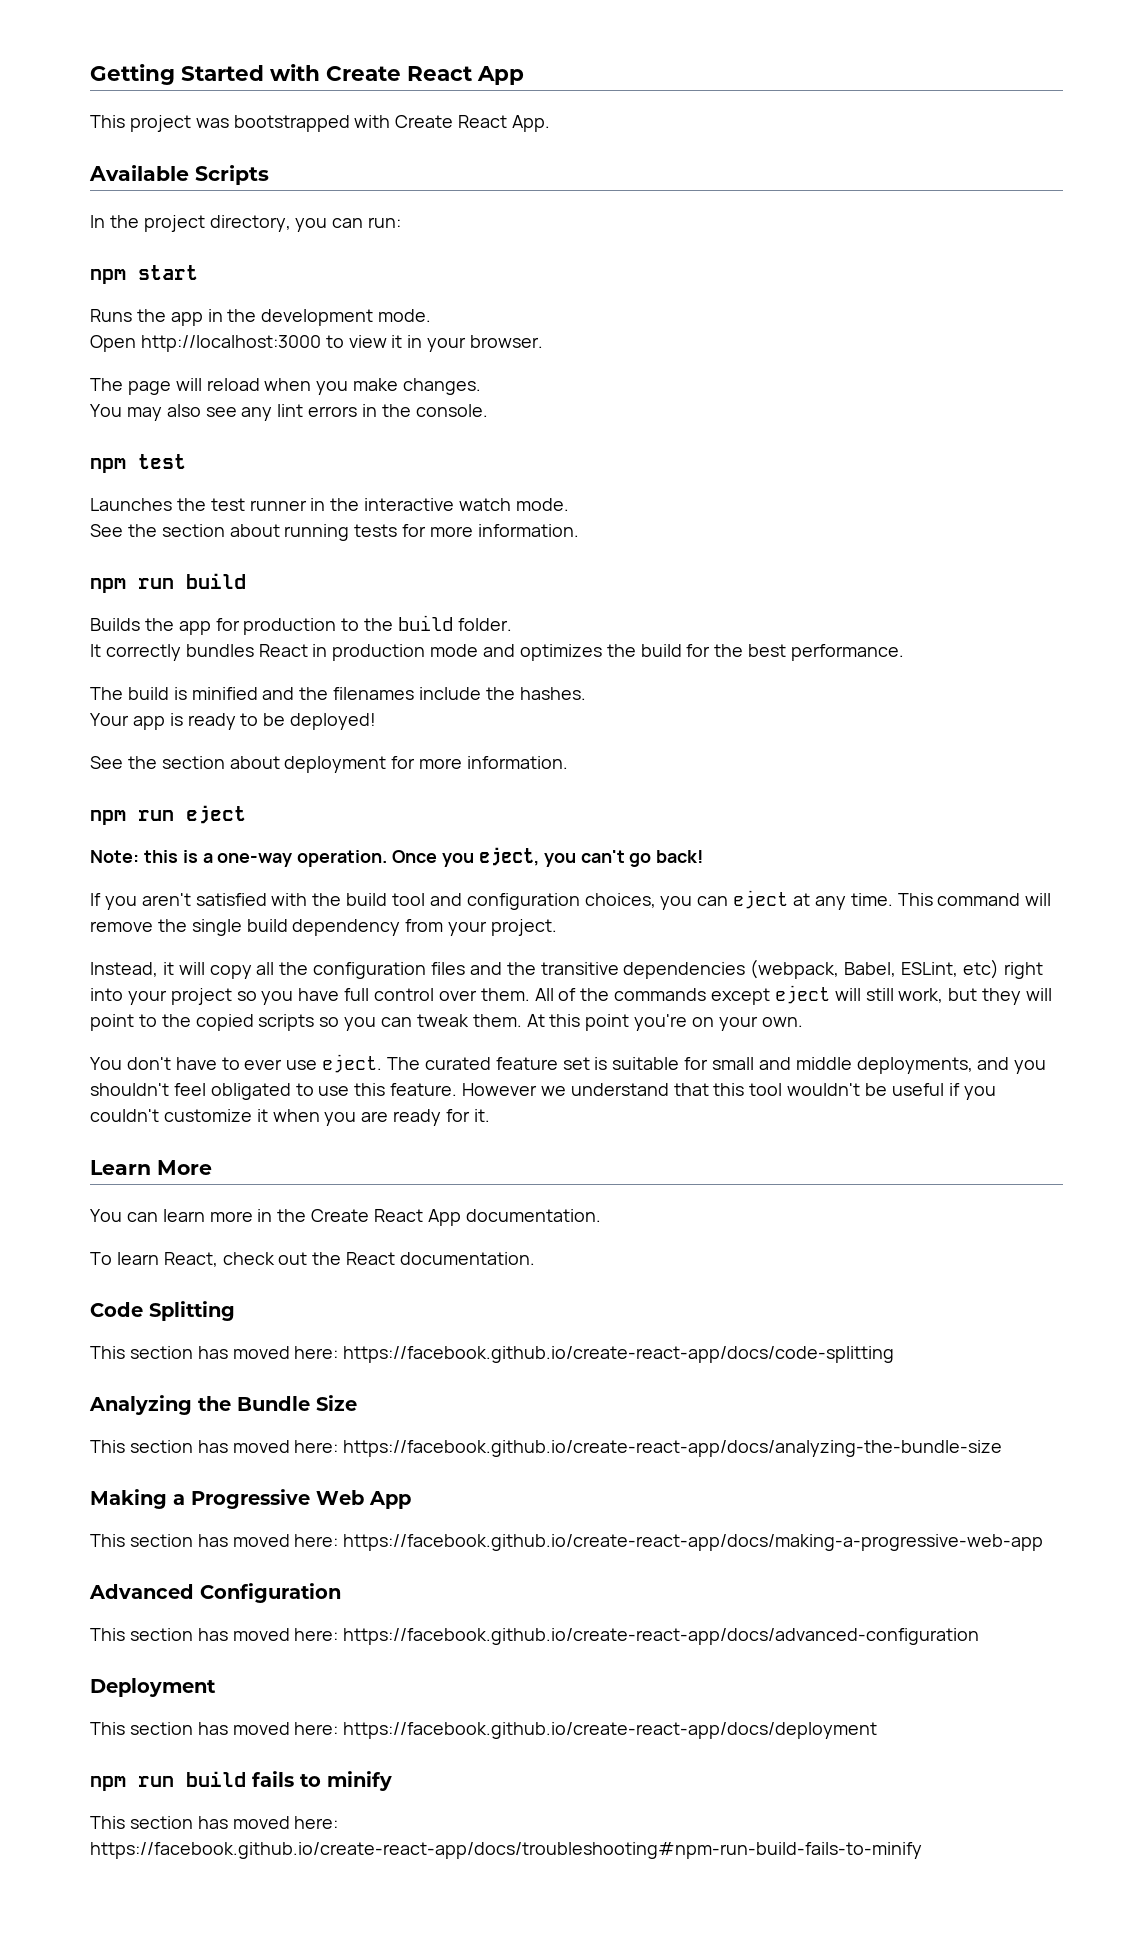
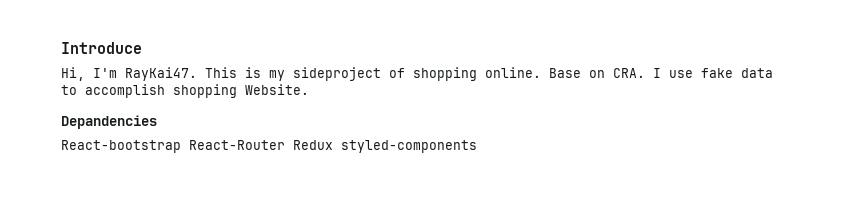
[90,64,524,85] [90,115,551,132] [89,165,269,185] [90,215,402,232] [90,265,198,284] [90,309,432,326] [90,335,544,352] [90,378,482,395] [90,404,488,421] [90,454,186,473] [90,498,569,511] [90,524,579,541] [90,573,246,593] [90,615,512,635] [90,644,905,661] [90,687,586,700] [90,713,377,730] [90,756,569,773] [90,805,246,825] [90,847,704,867] [90,890,1052,910] [90,919,558,936] [90,959,1043,979] [90,985,1053,1005] [90,1014,803,1031] [90,1054,1047,1074] [90,1083,996,1100] [90,1109,490,1126] [90,1160,212,1175] [90,1209,601,1226] [90,1252,536,1267] [90,1301,235,1321] [90,1346,895,1363] [89,1395,357,1415] [90,1440,1003,1457] [90,1489,411,1509] [90,1534,1044,1551] [89,1583,341,1603] [90,1628,980,1645] [90,1678,216,1697] [90,1722,878,1739] [90,1771,392,1791] [90,1816,339,1829] [90,1842,922,1859] Getting Started with Create React App // This project was bootstrapped with Create React App. // Available Scripts // In the project directory, you can run: // npm start // Runs the app in the development mode. // Open http://localhost:3000 to view it in your browser. // The page will reload when you make changes. // You may also see any lint errors in the console. // npm test // Launches the test runner in the interactive watch mode. // See the section about running tests for more information. // npm run build // Builds the app for production to the build folder. // It correctly bundles React in production mode and optimizes the build for the best performance. // The build is minified and the filenames include the hashes. // Your app is ready to be deployed! // See the section about deployment for more information. // npm run eject // Note: this is a one-way operation. Once you eject, you can't go back! // If you aren't satisfied with the build tool and configuration choices, you can eject at any time. This command will remove the single build dependency from your project. // Instead, it will copy all the configuration files and the transitive dependencies (webpack, Babel, ESLint, etc) right into your project so you have full control over them. All of the commands except eject will still work, but they will point to the copied scripts so you can tweak them. At this point you're on your own. // You don't have to ever use eject. The curated feature set is suitable for small and middle deployments, and you shouldn't feel obligated to use this feature. However we understand that this tool wouldn't be useful if you couldn't customize it when you are ready for it. // Learn More // You can learn more in the Create React App documentation. // To learn React, check out the React documentation. // Code Splitting // This section has moved here: https://facebook.github.io/create-react-app/docs/code-splitting // Analyzing the Bundle Size // This section has moved here: https://facebook.github.io/create-react-app/docs/analyzing-the-bundle-size // Making a Progressive Web App // This section has moved here: https://facebook.github.io/create-react-app/docs/making-a-progressive-web-app // Advanced Configuration // This section has moved here: https://facebook.github.io/create-react-app/docs/advanced-configuration // Deployment // This section has moved here: https://facebook.github.io/create-react-app/docs/deployment // npm run build fails to minify // This section has moved here: https://facebook.github.io/create-react-app/docs/troubleshooting#npm-run-build-fails-to-minify -> [61,42,142,54] [61,67,773,81] [61,84,309,98] [61,115,157,129] [61,140,477,153] Introduce // Hi, I'm RayKai47. This is my sideproject of shopping online. Base on CRA. I use fake data to accomplish shopping Website. // Depandencies // React-bootstrap React-Router Redux styled-components

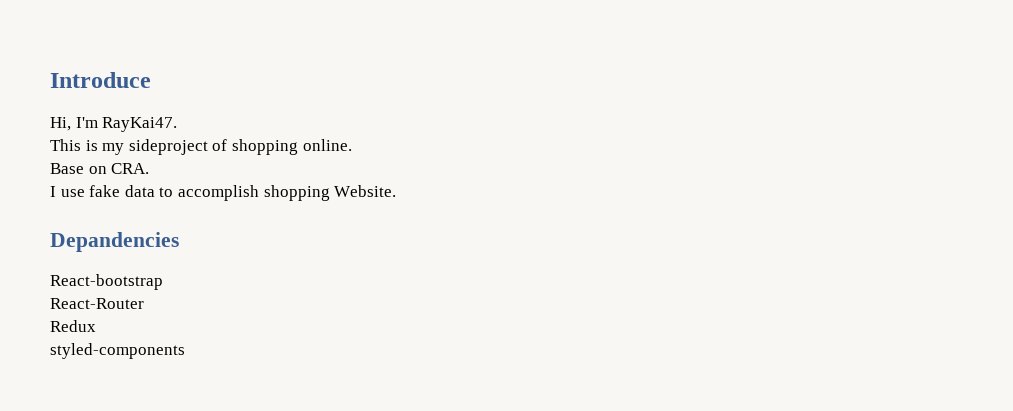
(197, 74) none -> (178, 124) //
(541, 72) none -> (352, 145) //
(645, 73) none -> (150, 168) //
(181, 146) none -> (163, 282) //
(285, 145) none -> (144, 303) //
(333, 145) none -> (96, 326) //

